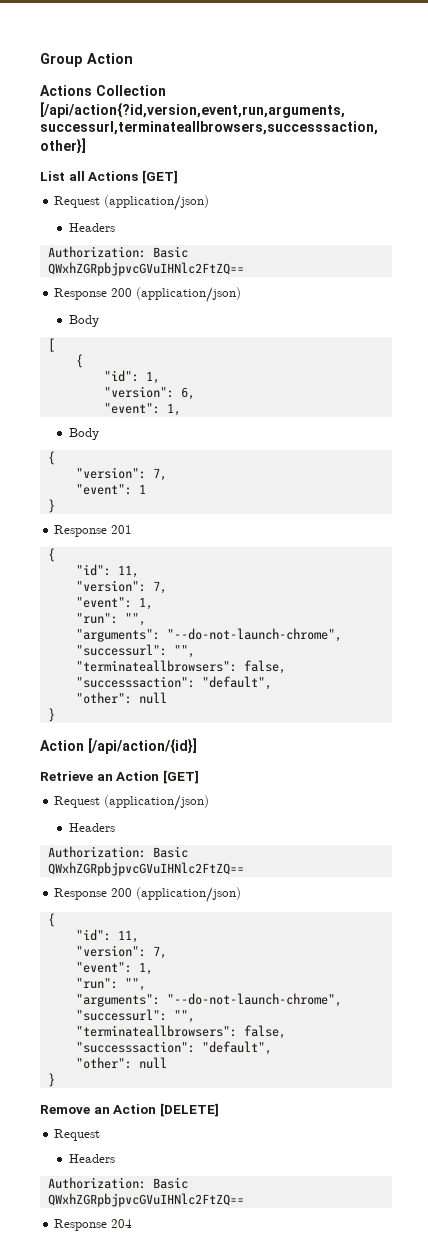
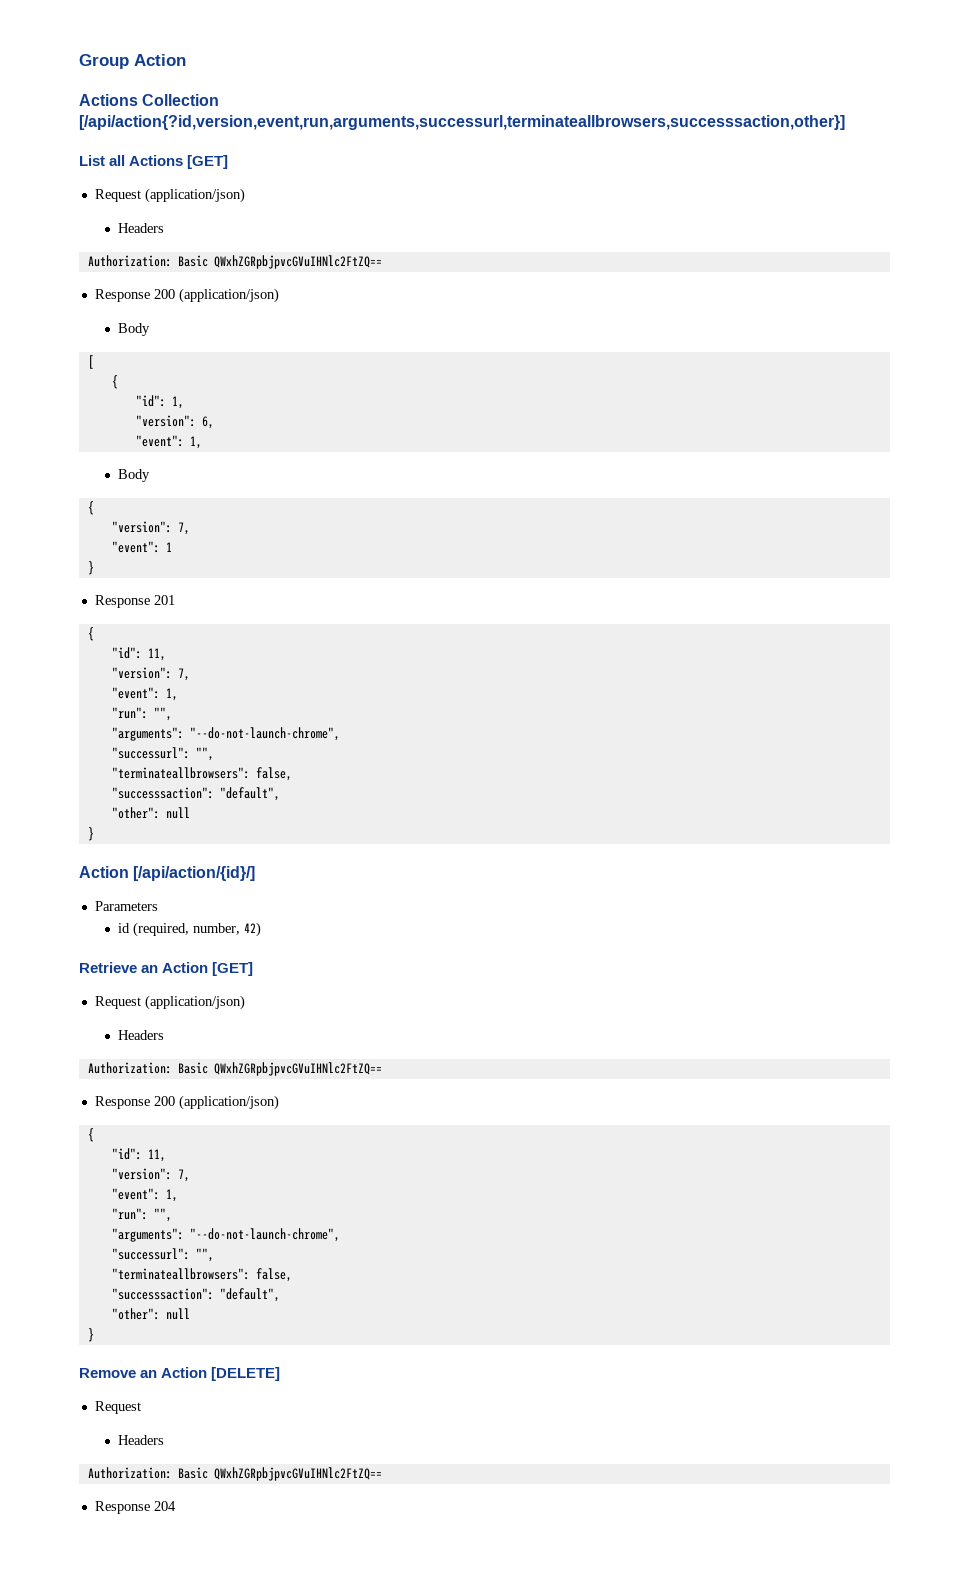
[87,738,197,754] [/api/action/{id}] -> [133,866,256,881] [94,901,158,911] [118,922,262,937] [/api/action/{id}/] // Parameters // id (required, number, 42)

